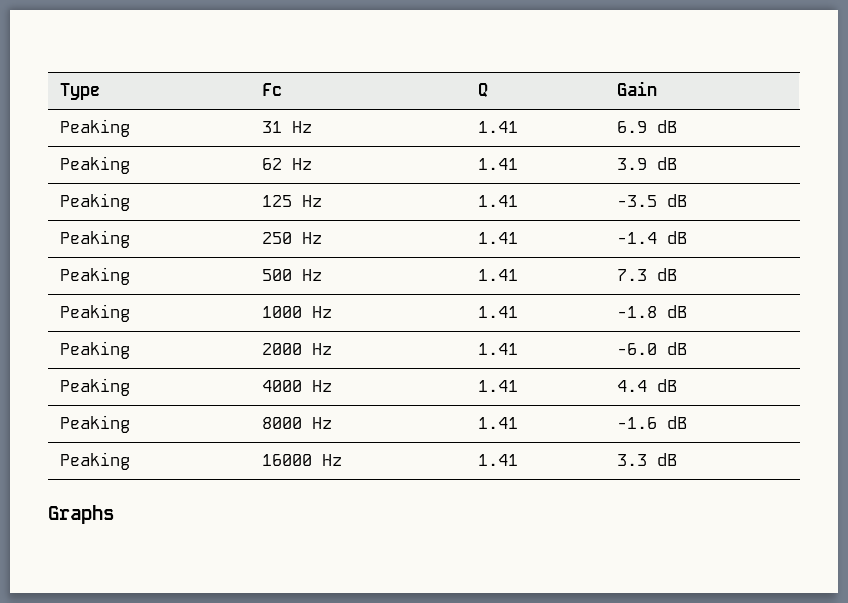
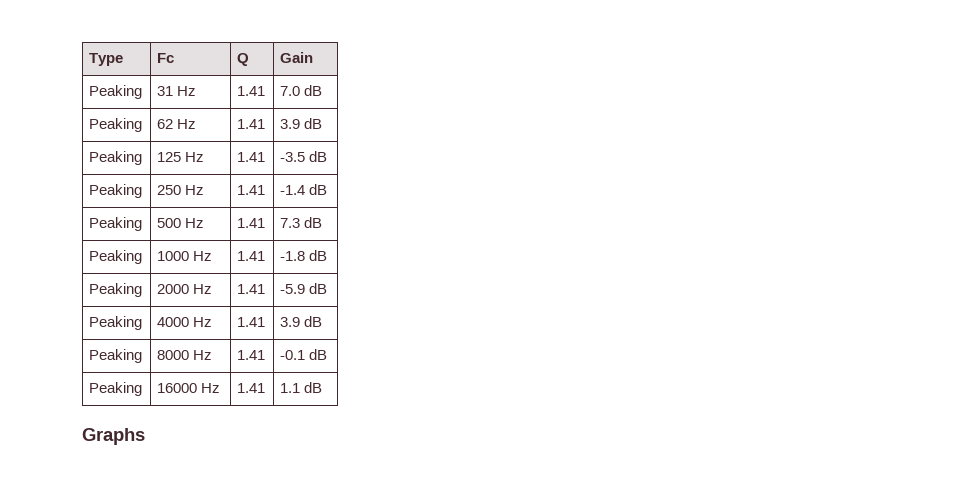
[617,121,648,133] 6.9 -> [280,86,301,96] 7.0
[617,343,658,355] -6.0 -> [280,284,306,294] -5.9
[617,380,648,392] 4.4 -> [280,317,301,327] 3.9
[617,417,658,429] -1.6 -> [280,350,306,360] -0.1
[617,454,648,466] 3.3 -> [280,383,301,393] 1.1

